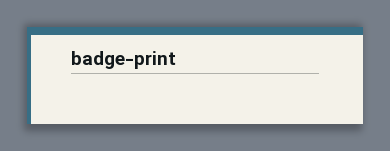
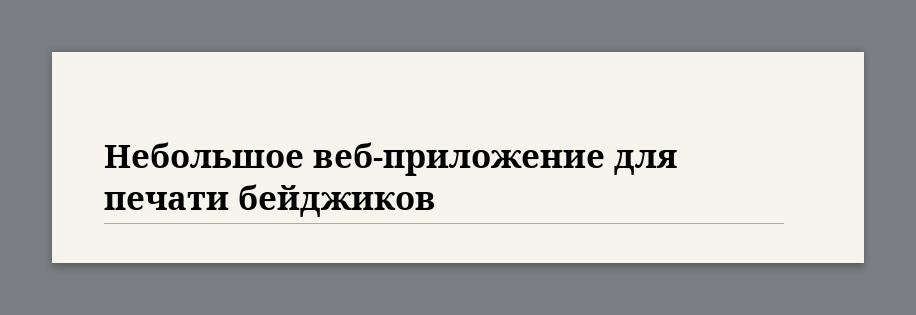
[71,51,176,69] badge-print -> [104,142,677,176] [104,184,436,217] Небольшое веб-приложение для печати бейджиков

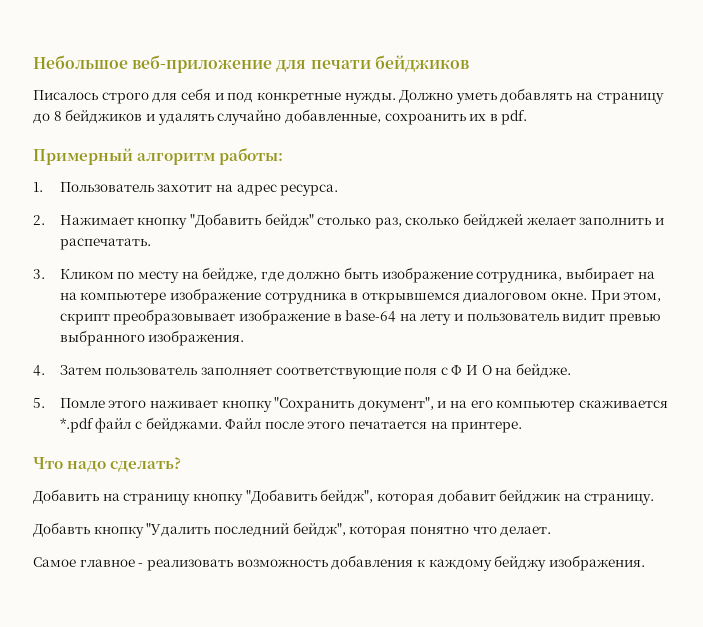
(436, 200) none -> [33,88,664,104] [33,109,528,125] [33,148,284,165] [33,182,339,196] [33,213,665,229] [59,238,151,250] [33,267,655,283] [59,288,662,304] [59,309,662,325] [59,330,245,346] [33,363,572,379] [33,397,669,412] [59,417,523,433] [33,457,182,472] [33,489,655,505] [33,522,552,538] [33,555,645,571] // Писалось строго для себя и под конкретные нужды. Должно уметь добавлять на страницу до 8 бейджиков и удалять случайно добавленные, сохроанить их в pdf. // Примерный алгоритм работы: // 1. Пользователь захотит на адрес ресурса. // 2. Нажимает кнопку "Добавить бейдж" столько раз, сколько бейджей желает заполнить и распечатать. // 3. Кликом по месту на бейдже, где должно быть изображение сотрудника, выбирает на на компьютере изображение сотрудника в открывшемся диалоговом окне. При этом, скрипт преобразовывает изображение в base-64 на лету и пользователь видит превью выбранного изображения. // 4. Затем пользователь заполняет соответствующие поля с Ф И О на бейдже. // 5. Помле этого наживает кнопку "Сохранить документ", и на его компьютер скаживается *.pdf файл с бейджами. Файл после этого печатается на принтере. // Что надо сделать? // Добавить на страницу кнопку "Добавить бейдж", которая добавит бейджик на страницу. // Добавть кнопку "Удалить последний бейдж", которая понятно что делает. // Самое главное - реализовать возможность добавления к каждому бейджу изображения.

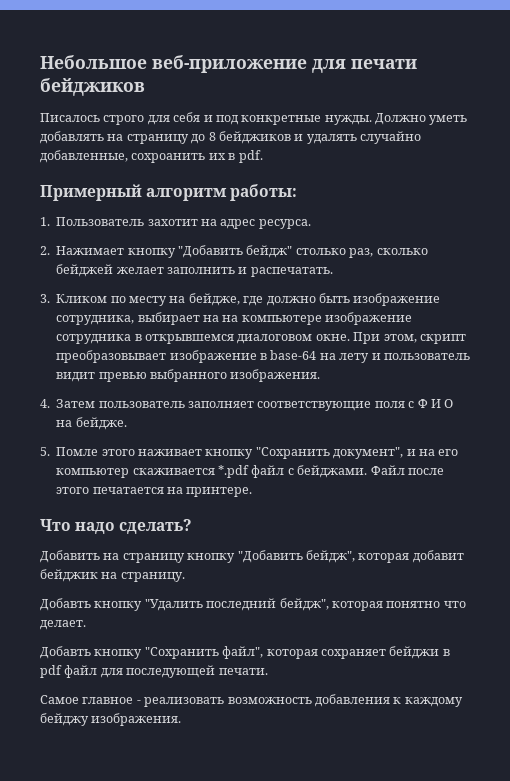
(552, 531) none -> [40,646,450,659] [40,665,268,678] // Добавть кнопку "Сохранить файл", которая сохраняет бейджи в pdf файл для последующей печати.

